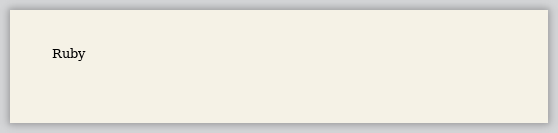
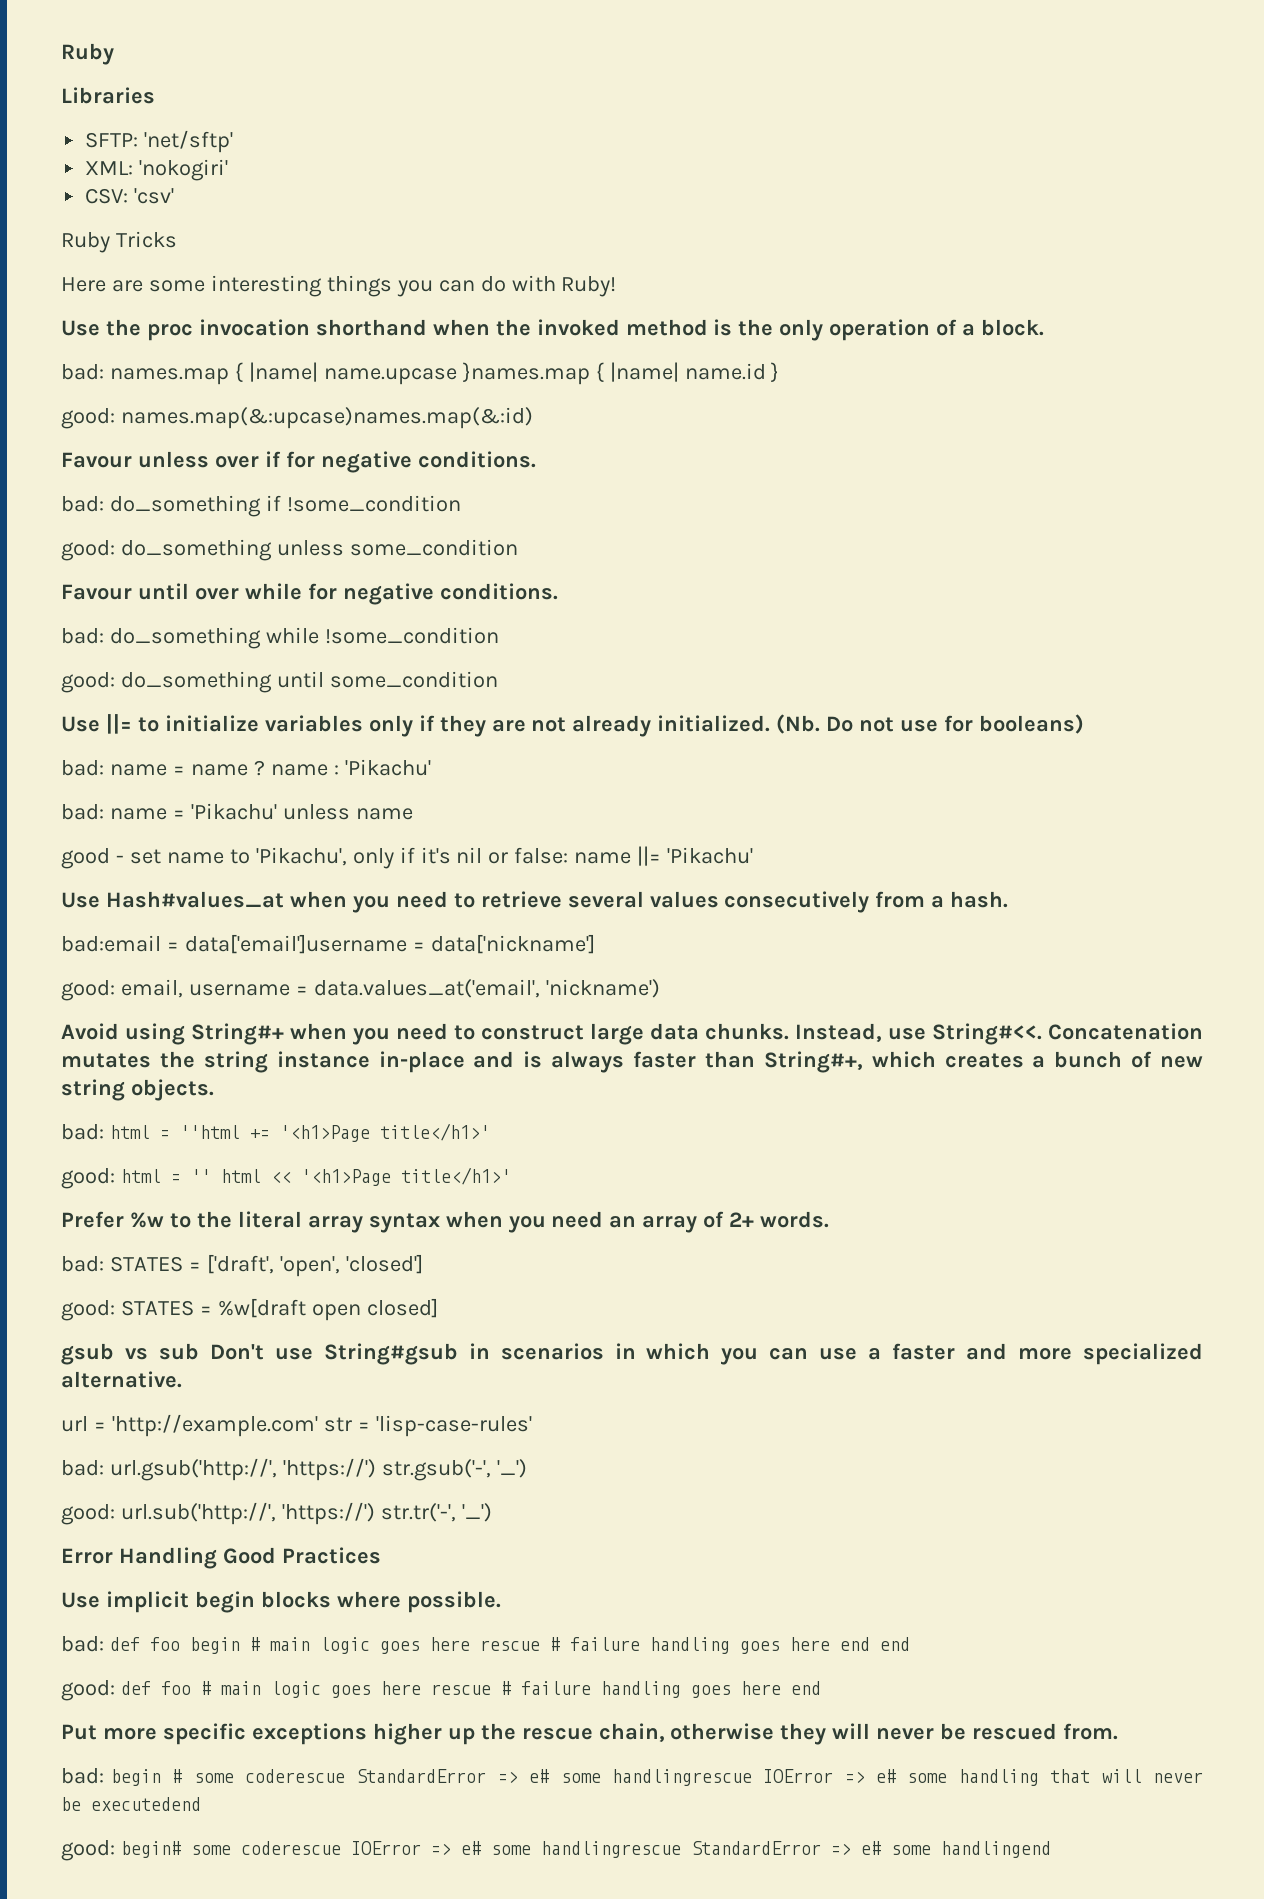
[52,48,86,61] Ruby -> [61,43,114,65] [61,87,155,104] [85,130,234,153] [85,159,229,181] [85,188,175,204] [61,231,177,253] [61,275,617,297] [61,319,1045,341] [61,362,780,385] [61,407,533,429] [61,451,536,473] [61,495,461,517] [61,539,518,561] [61,583,558,605] [61,627,499,649] [61,671,498,693] [61,714,1084,737] [61,759,431,776] [61,803,413,820] [61,846,754,869] [61,891,1009,913] [61,934,595,954] [61,979,660,1001] [61,1023,1203,1045] [61,1051,1203,1073] [61,1079,214,1101] [61,1123,490,1142] [61,1167,511,1189] [61,1211,830,1233] [61,1254,423,1277] [61,1298,438,1321] [61,1343,1204,1365] [61,1371,182,1388] [61,1414,532,1437] [61,1458,527,1481] [61,1502,492,1525] [61,1547,381,1569] [61,1591,501,1613] [61,1636,910,1654] [61,1680,821,1701] [61,1723,1119,1745] [61,1768,1204,1786] [61,1797,201,1811] [61,1840,1051,1861] Ruby // Libraries // SFTP: 'net/sftp' // XML: 'nokogiri' // CSV: 'csv' // Ruby Tricks // Here are some interesting things you can do with Ruby! // Use the proc invocation shorthand when the invoked method is the only operation of a block. // bad: names.map { |name| name.upcase }names.map { |name| name.id } // good: names.map(&:upcase)names.map(&:id) // Favour unless over if for negative conditions. // bad: do_something if !some_condition // good: do_something unless some_condition // Favour until over while for negative conditions. // bad: do_something while !some_condition // good: do_something until some_condition // Use ||= to initialize variables only if they are not already initialized. (Nb. Do not use for booleans) // bad: name = name ? name : 'Pikachu' // bad: name = 'Pikachu' unless name // good - set name to 'Pikachu', only if it's nil or false: name ||= 'Pikachu' // Use Hash#values_at when you need to retrieve several values consecutively from a hash. // bad:email = data['email']username = data['nickname'] // good: email, username = data.values_at('email', 'nickname') // Avoid using String#+ when you need to construct large data chunks. Instead, use String#<<. Concatenation mutates the string instance in-place and is always faster than String#+, which creates a bunch of new string objects. // bad: html = ''html += '<h1>Page title</h1>' // good: html = '' html << '<h1>Page title</h1>' // Prefer %w to the literal array syntax when you need an array of 2+ words. // bad: STATES = ['draft', 'open', 'closed'] // good: STATES = %w[draft open closed] // gsub vs sub Don't use String#gsub in scenarios in which you can use a faster and more specialized alternative. // url = 'http://example.com' str = 'lisp-case-rules' // bad: url.gsub('http://', 'https://') str.gsub('-', '_') // good: url.sub('http://', 'https://') str.tr('-', '_') // Error Handling Good Practices // Use implicit begin blocks where possible. // bad: def foo begin # main logic goes here rescue # failure handling goes here end end // good: def foo # main logic goes here rescue # failure handling goes here end // Put more specific exceptions higher up the rescue chain, otherwise they will never be rescued from. // bad: begin # some coderescue StandardError => e# some handlingrescue IOError => e# some handling that will never be executedend // good: begin# some coderescue IOError => e# some handlingrescue StandardError => e# some handlingend

